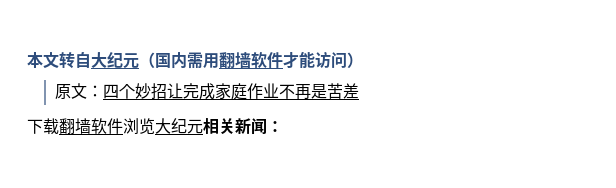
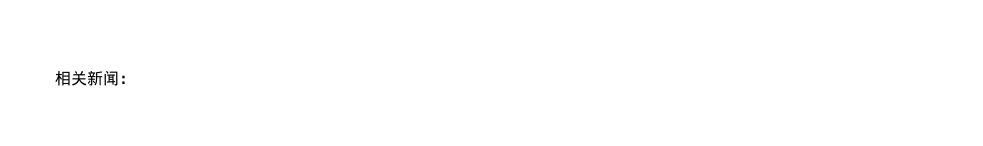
[27,51,363,69] [55,83,360,100] [27,118,203,135] 本文转自大纪元（国内需用翻墙软件才能访问） // 原文：四个妙招让完成家庭作业不再是苦差 // 下载翻墙软件浏览大纪元 -> (55, 78) none

